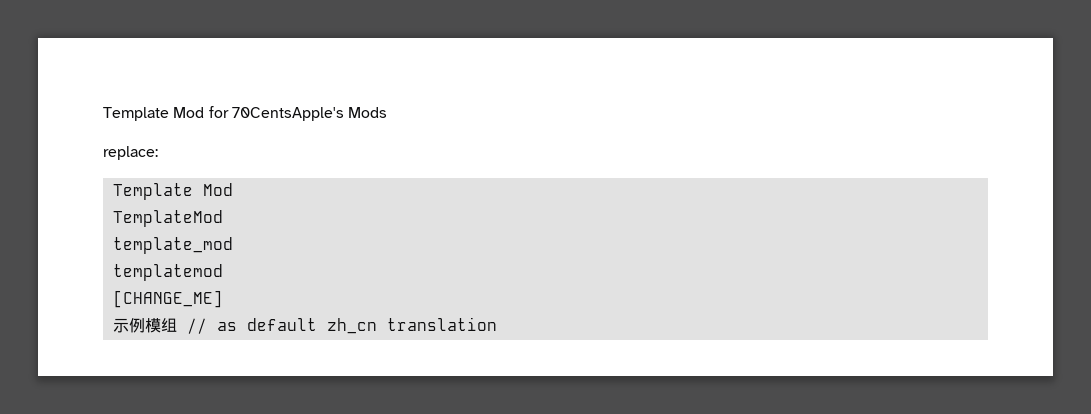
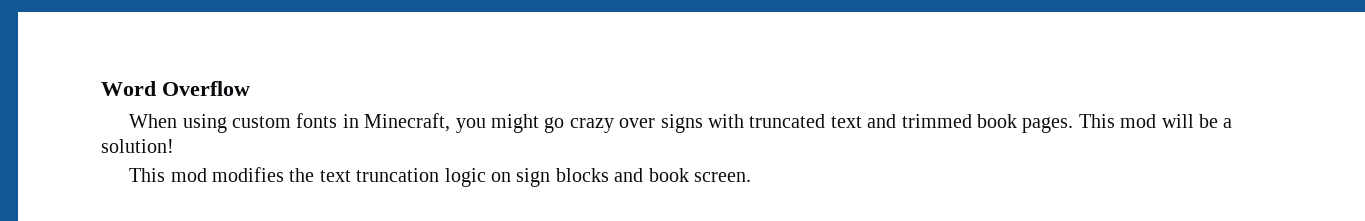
[103,106,388,121] [103,146,158,160] [112,183,233,200] [112,210,223,227] [112,237,233,254] [112,264,223,281] [112,290,223,308] [112,317,497,334] Template Mod for 70CentsApple's Mods // replace: // Template Mod // TemplateMod // template_mod // templatemod // [CHANGE_ME] // 示例模组 // as default zh_cn translation -> [101,81,250,96] [129,113,1233,133] [101,139,174,153] [129,167,751,187] Word Overflow // When using custom fonts in Minecraft, you might go crazy over signs with truncated text and trimmed book pages. This mod will be a solution! // This mod modifies the text truncation logic on sign blocks and book screen.

